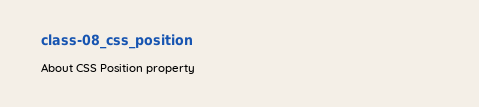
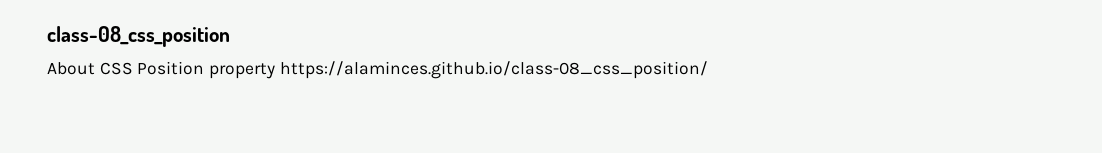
(196, 69) none -> [279,61,708,79] https://alaminces.github.io/class-08_css_position/

